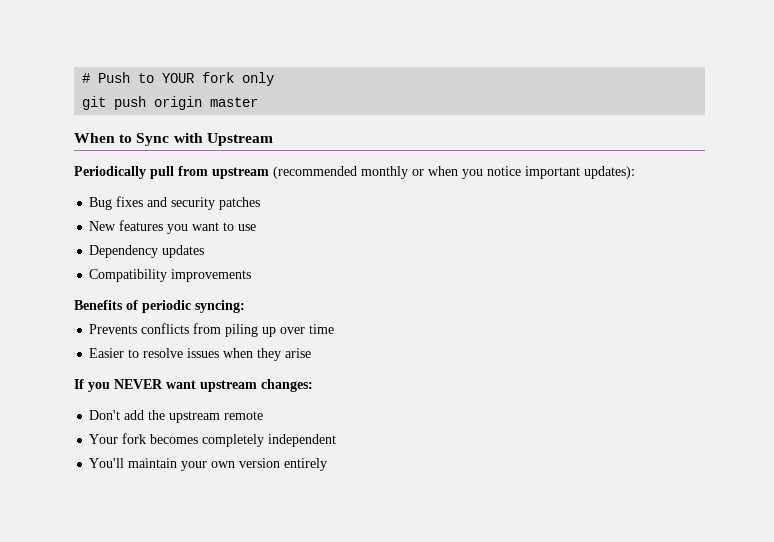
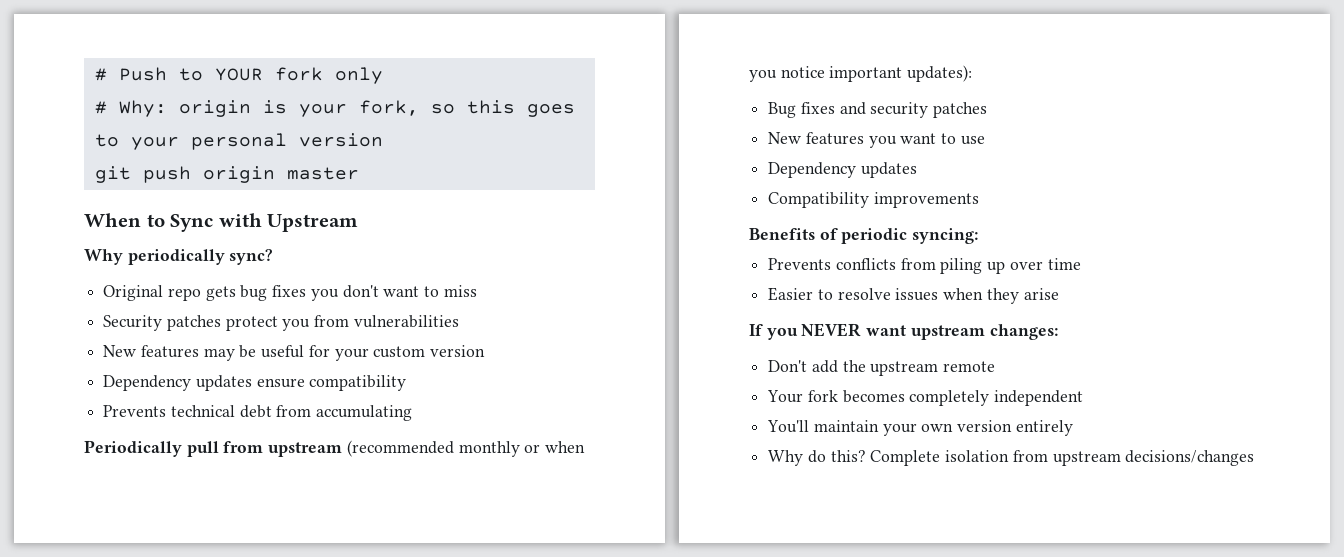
(275, 79) none -> [94,100,575,117] [94,133,383,150] // # Why: origin is your fork, so this goes to your personal version
(273, 139) none -> [84,249,274,265] [103,285,477,301] [103,315,459,331] [103,345,486,361] [103,375,407,391] [103,405,413,421] // Why periodically sync? // Original repo gets bug fixes you don't want to miss // Security patches protect you from vulnerabilities // New features may be useful for your custom version // Dependency updates ensure compatibility // Prevents technical debt from accumulating
(328, 464) none -> [768,450,1255,466] // Why do this? Complete isolation from upstream decisions/changes

